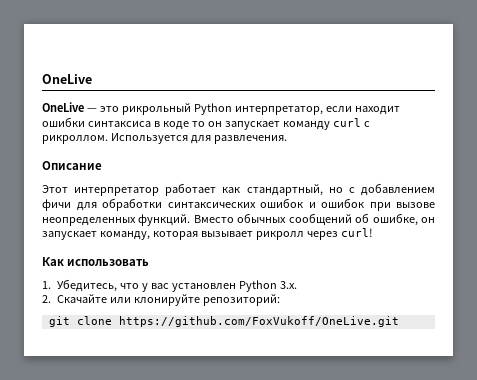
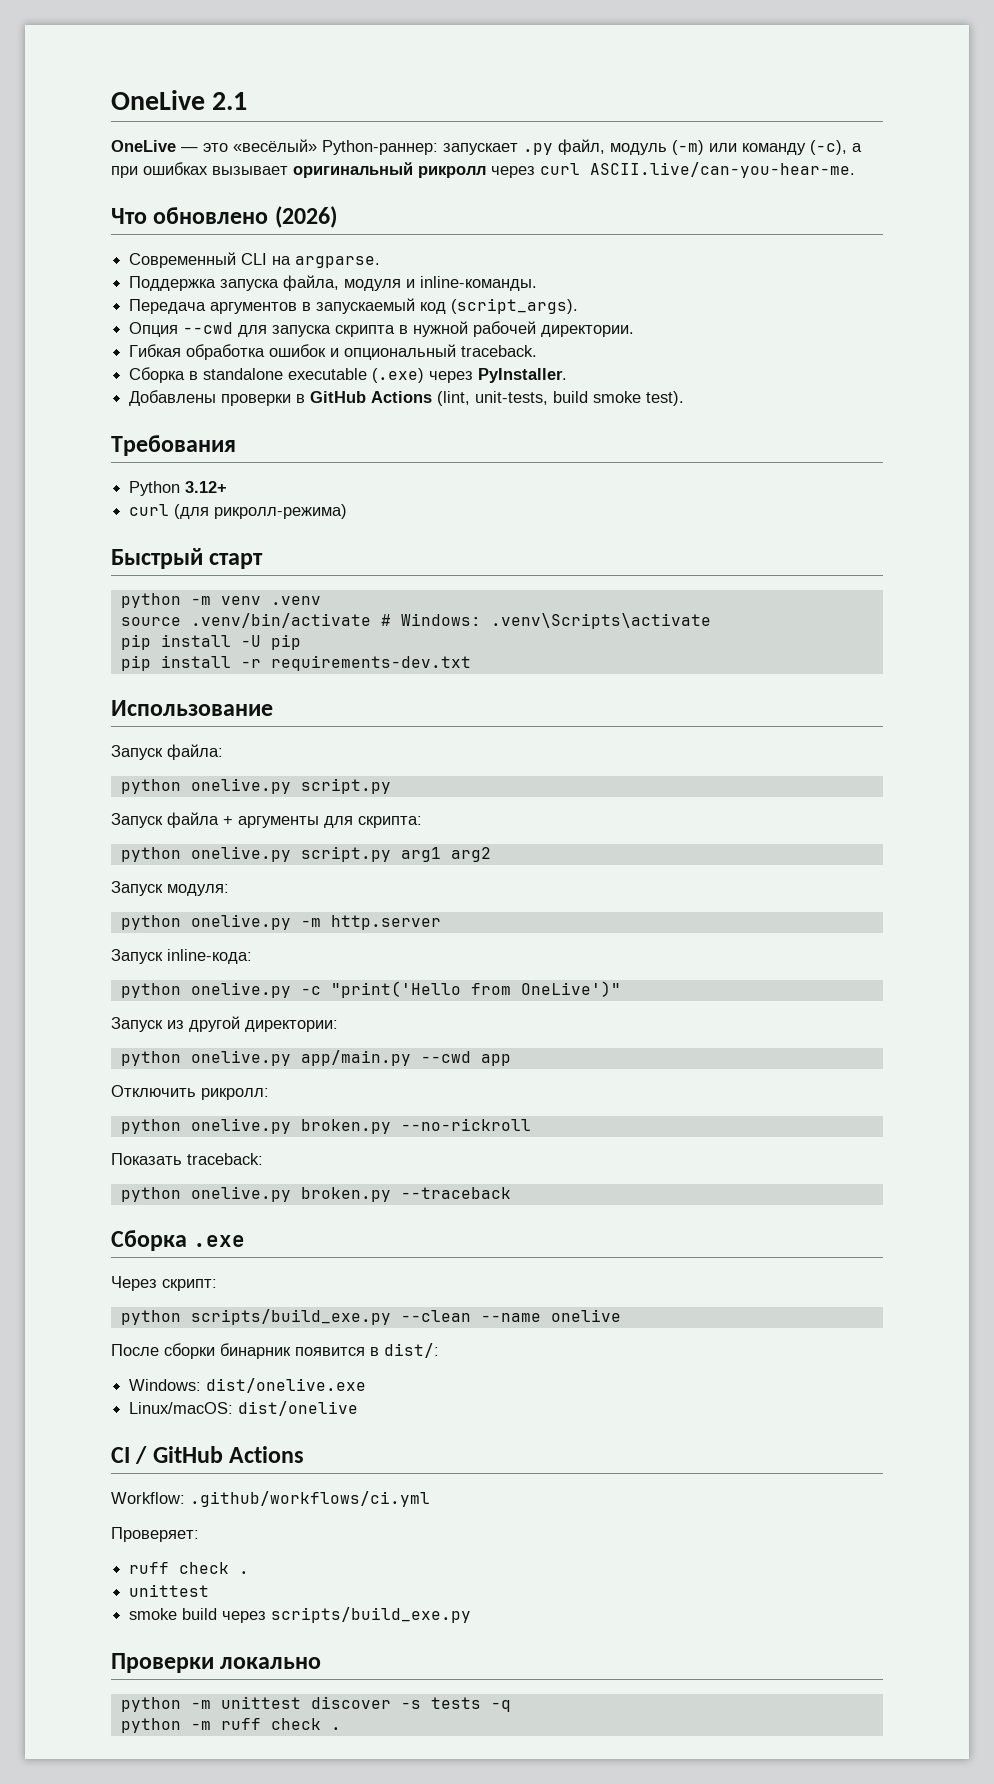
[42,74,92,84] OneLive -> [111,90,248,110] OneLive 2.1
[121,103,400,115] [42,117,370,130] [42,133,287,144] [42,161,102,170] [42,183,436,196] [42,198,435,211] [42,213,436,226] [42,228,373,240] [42,257,150,266] [42,279,297,292] [42,294,281,306] [48,316,399,327] рикрольный Python интерпретатор, если находит ошибки синтаксиса в коде то он запускает команду curl с рикроллом. Используется для развлечения. // Описание // Этот интерпретатор работает как стандартный, но с добавлением фичи для обработки синтаксических ошибок и ошибок при вызове неопределенных функций. Вместо обычных сообщений об ошибке, он запускает команду, которая вызывает рикролл через curl! // Как использовать // 1. Убедитесь, что у вас установлен Python 3.x. // 2. Скачайте или клонируйте репозиторий: // git clone https://github.com/FoxVukoff/OneLive.git -> [233,139,862,155] [111,162,855,178] [111,206,337,228] [129,252,381,268] [129,275,538,291] [129,298,579,314] [129,321,635,337] [129,344,538,360] [129,367,568,383] [129,390,685,406] [111,435,236,456] [129,481,228,496] [129,504,348,519] [111,548,264,569] [120,593,321,608] [120,613,711,629] [120,634,301,650] [120,655,471,671] [111,700,273,716] [111,744,223,760] [120,778,391,794] [111,812,422,828] [120,846,491,862] [111,881,229,896] [120,914,441,930] [111,949,252,964] [120,981,621,998] [111,1016,338,1032] [120,1050,511,1066] [111,1085,269,1100] [120,1118,531,1134] [111,1153,263,1165] [120,1186,511,1202] [111,1230,246,1251] [111,1276,217,1291] [120,1309,621,1325] [111,1343,439,1359] [129,1378,367,1393] [129,1401,359,1416] [111,1446,305,1464] [111,1491,430,1507] [111,1527,199,1542] [129,1562,250,1574] [129,1584,210,1597] [129,1607,472,1623] [111,1653,322,1673] [120,1696,511,1712] [120,1718,341,1733] «весёлый» Python-раннер: запускает .py файл, модуль (-m) или команду (-c), а при ошибках вызывает оригинальный рикролл через curl ASCII.live/can-you-hear-me. // Что обновлено (2026) // Современный CLI на argparse. // Поддержка запуска файла, модуля и inline-команды. // Передача аргументов в запускаемый код (script_args). // Опция --cwd для запуска скрипта в нужной рабочей директории. // Гибкая обработка ошибок и опциональный traceback. // Сборка в standalone executable (.exe) через PyInstaller. // Добавлены проверки в GitHub Actions (lint, unit-tests, build smoke test). // Требования // Python 3.12+ // curl (для рикролл-режима) // Быстрый старт // python -m venv .venv // source .venv/bin/activate # Windows: .venv\Scripts\activate // pip install -U pip // pip install -r requirements-dev.txt // Использование // Запуск файла: // python onelive.py script.py // Запуск файла + аргументы для скрипта: // python onelive.py script.py arg1 arg2 // Запуск модуля: // python onelive.py -m http.server // Запуск inline-кода: // python onelive.py -c "print('Hello from OneLive')" // Запуск из другой директории: // python onelive.py app/main.py --cwd app // Отключить рикролл: // python onelive.py broken.py --no-rickroll // Показать traceback: // python onelive.py broken.py --traceback // Сборка .exe // Через скрипт: // python scripts/build_exe.py --clean --name onelive // После сборки бинарник появится в dist/: // Windows: dist/onelive.exe // Linux/macOS: dist/onelive // CI / GitHub Actions // Workflow: .github/workflows/ci.yml // Проверяет: // ruff check . // unittest // smoke build через scripts/build_exe.py // Проверки локально // python -m unittest discover -s tests -q // python -m ruff check .

